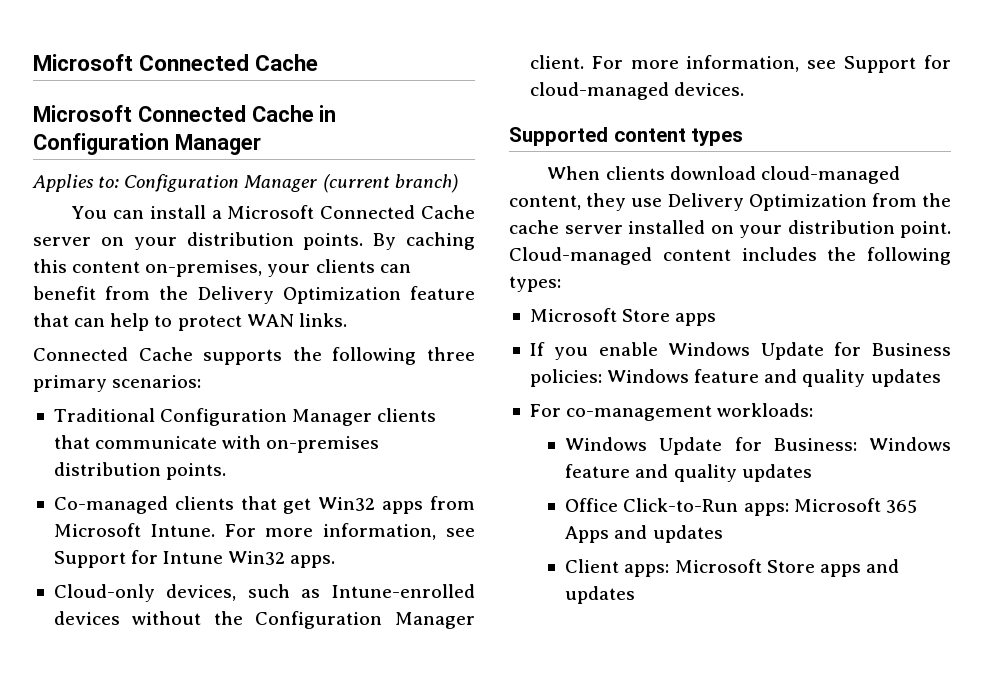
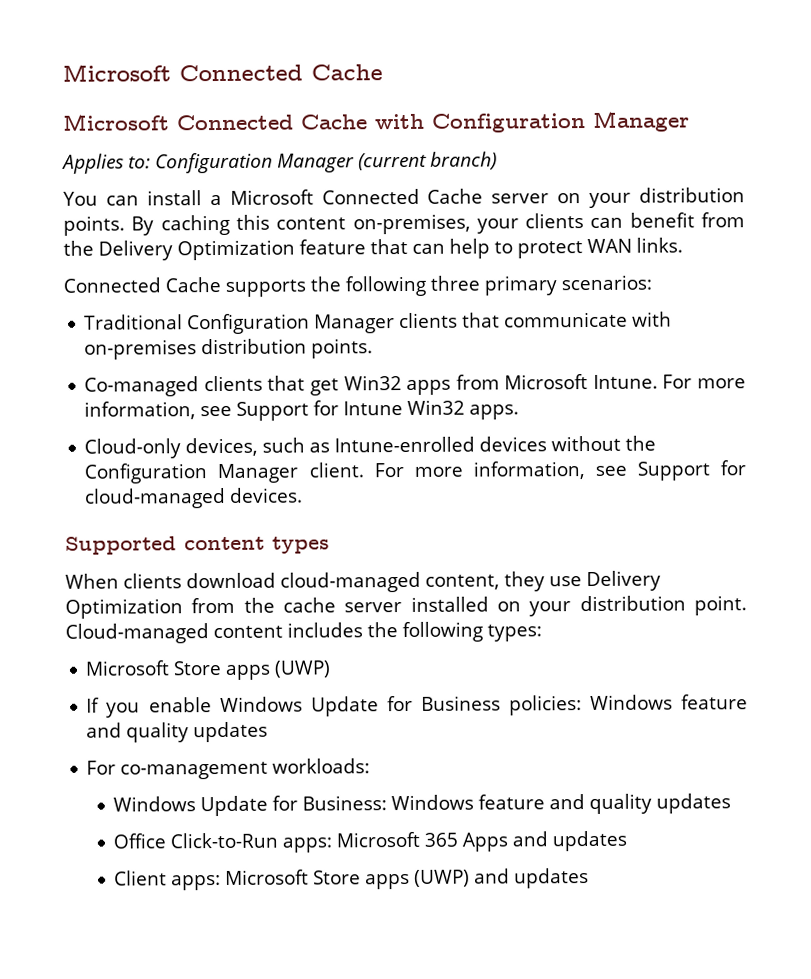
[319,105,337,122] in -> [374,113,425,130] with
(717, 319) none -> [274,660,332,678] (UWP)
(861, 570) none -> [414,869,471,887] (UWP)

